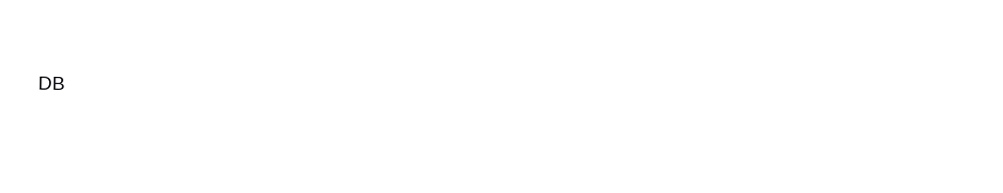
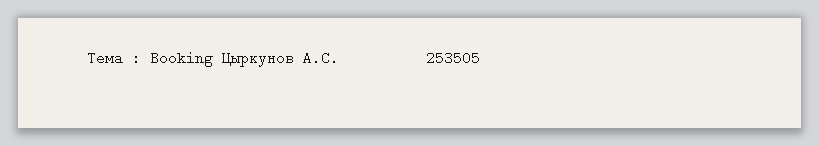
[38,76,66,90] DB -> [87,49,480,67] Тема : Booking Цыркунов А.С. 253505

